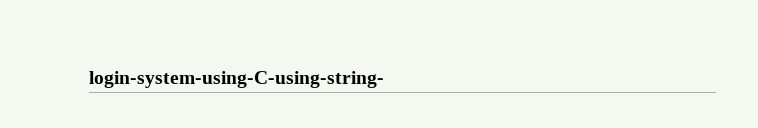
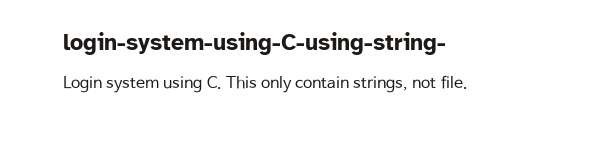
(384, 79) none -> [63,75,468,93] // Login system using C. This only contain strings, not file.

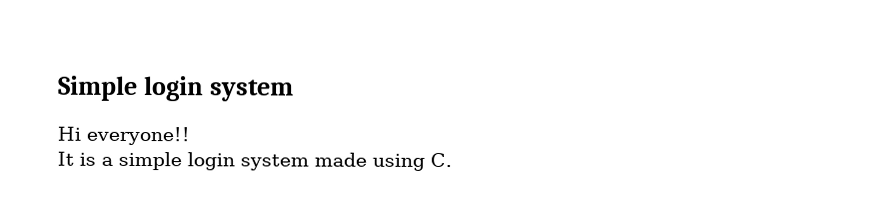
[63,32,446,55] [63,75,468,93] login-system-using-C-using-string- // Login system using C. This only contain strings, not file. -> [57,75,294,102] [57,126,190,146] [57,151,452,171] Simple login system // Hi everyone!! // It is a simple login system made using C.

